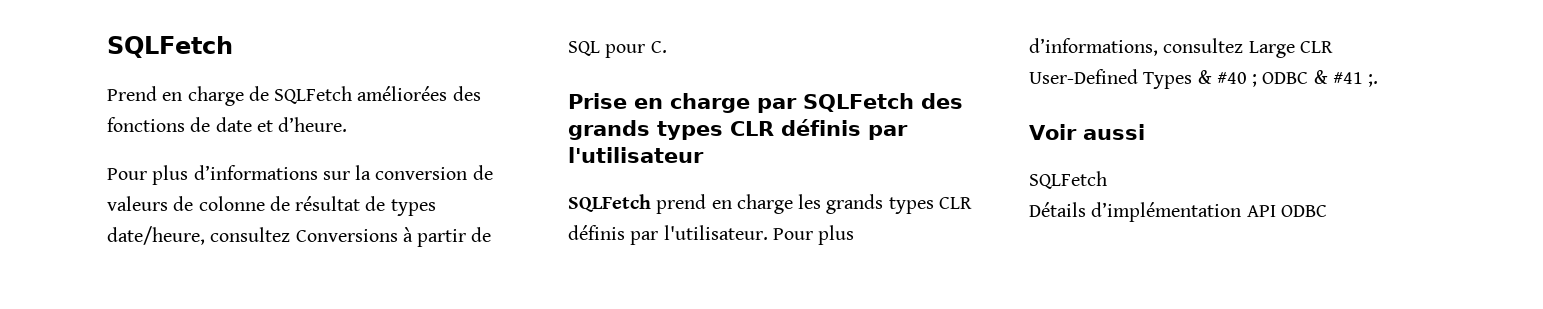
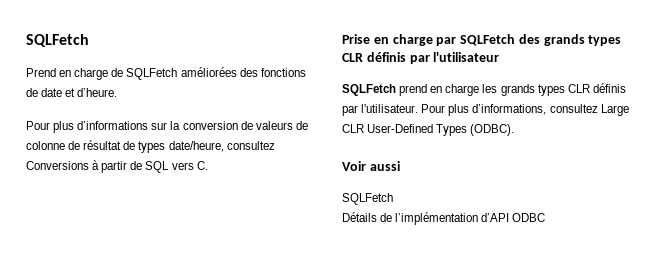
[605,44,646,58] pour -> [171,162,194,170] vers
[1197,70,1379,87] & #40 ; ODBC & #41 ;. -> [470,124,515,136] (ODBC).
[1091,202,1276,222] d’implémentation API -> [380,212,510,225] de l’implémentation d’API

